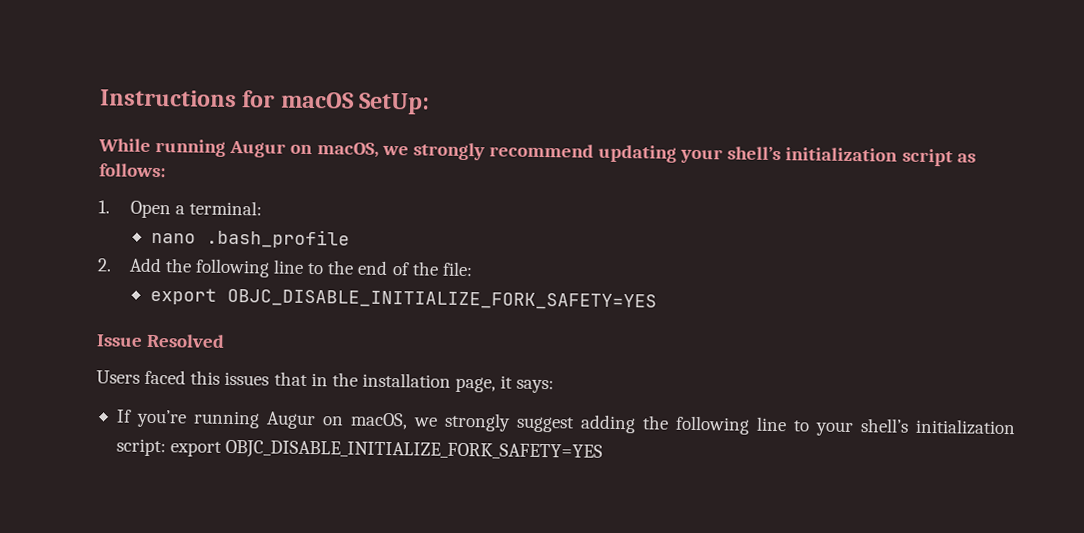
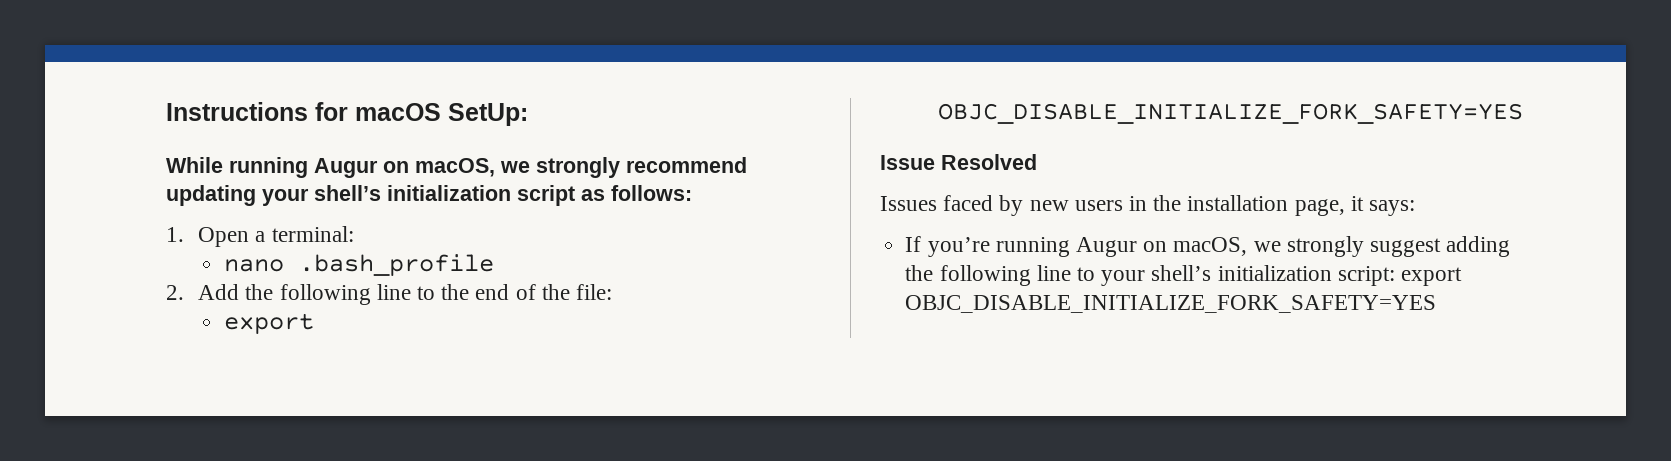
[96,369,308,386] Users faced this issues that -> [880,195,1123,216] Issues faced by new users

